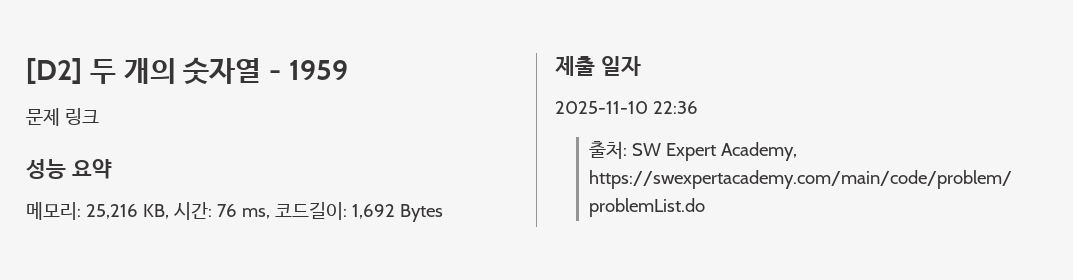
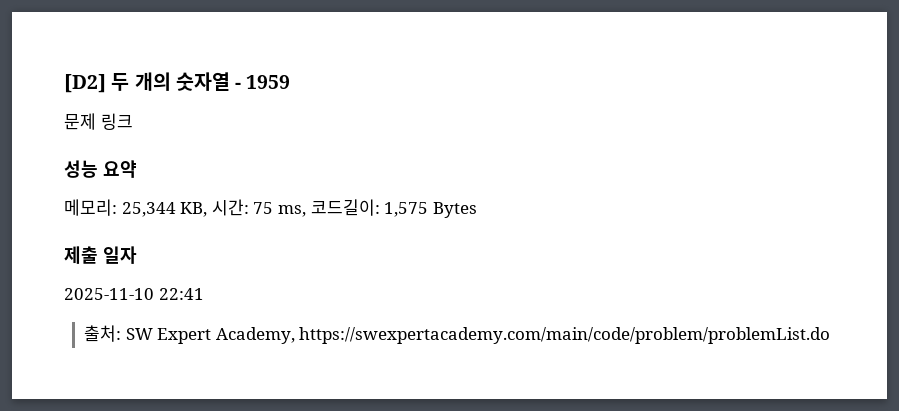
[85,204,138,219] 25,216 -> [121,202,176,217] 25,344
[216,204,237,217] 76 -> [253,202,274,214] 75
[351,204,395,219] 1,692 -> [384,202,429,217] 1,575
[652,101,698,114] 22:36 -> [158,288,204,300] 22:41

